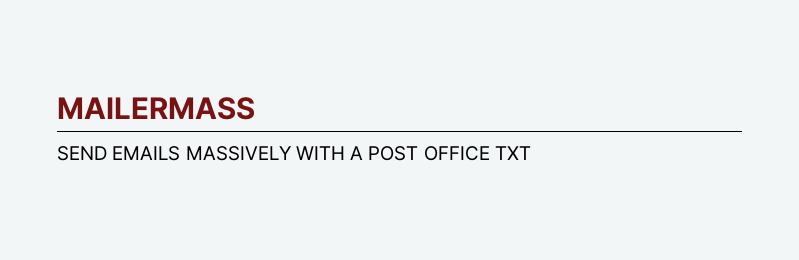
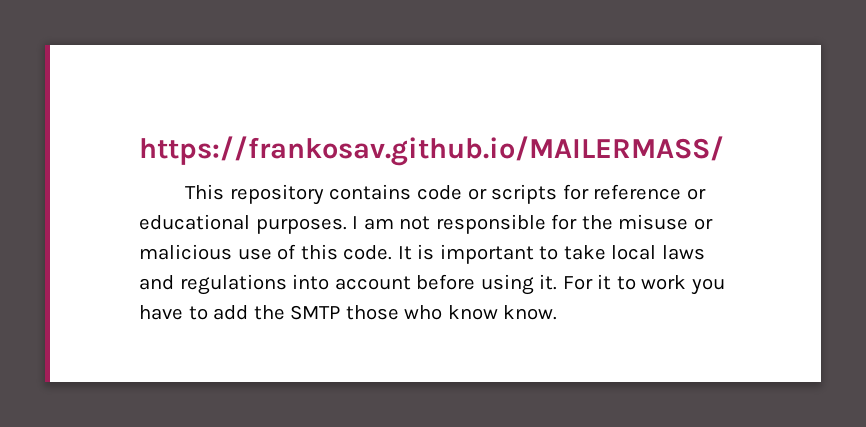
[57,97,255,120] [57,146,531,161] MAILERMASS // SEND EMAILS MASSIVELY WITH A POST OFFICE TXT -> [139,136,724,166] [185,184,706,205] [139,214,713,234] [139,244,705,264] [139,274,725,295] [139,305,558,320] https://frankosav.github.io/MAILERMASS/ // This repository contains code or scripts for reference or educational purposes. I am not responsible for the misuse or malicious use of this code. It is important to take local laws and regulations into account before using it. For it to work you have to add the SMTP those who know know.

